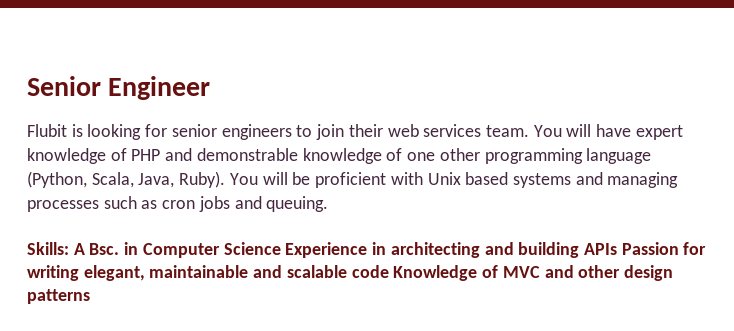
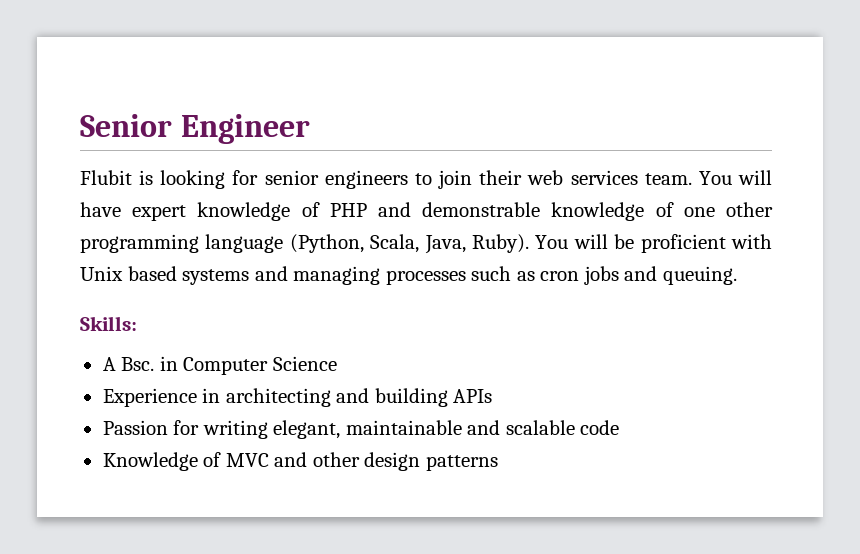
(69, 248) none -> (137, 323) //
(281, 248) none -> (337, 363) //
(617, 249) none -> (493, 396) //
(389, 271) none -> (620, 427) //

